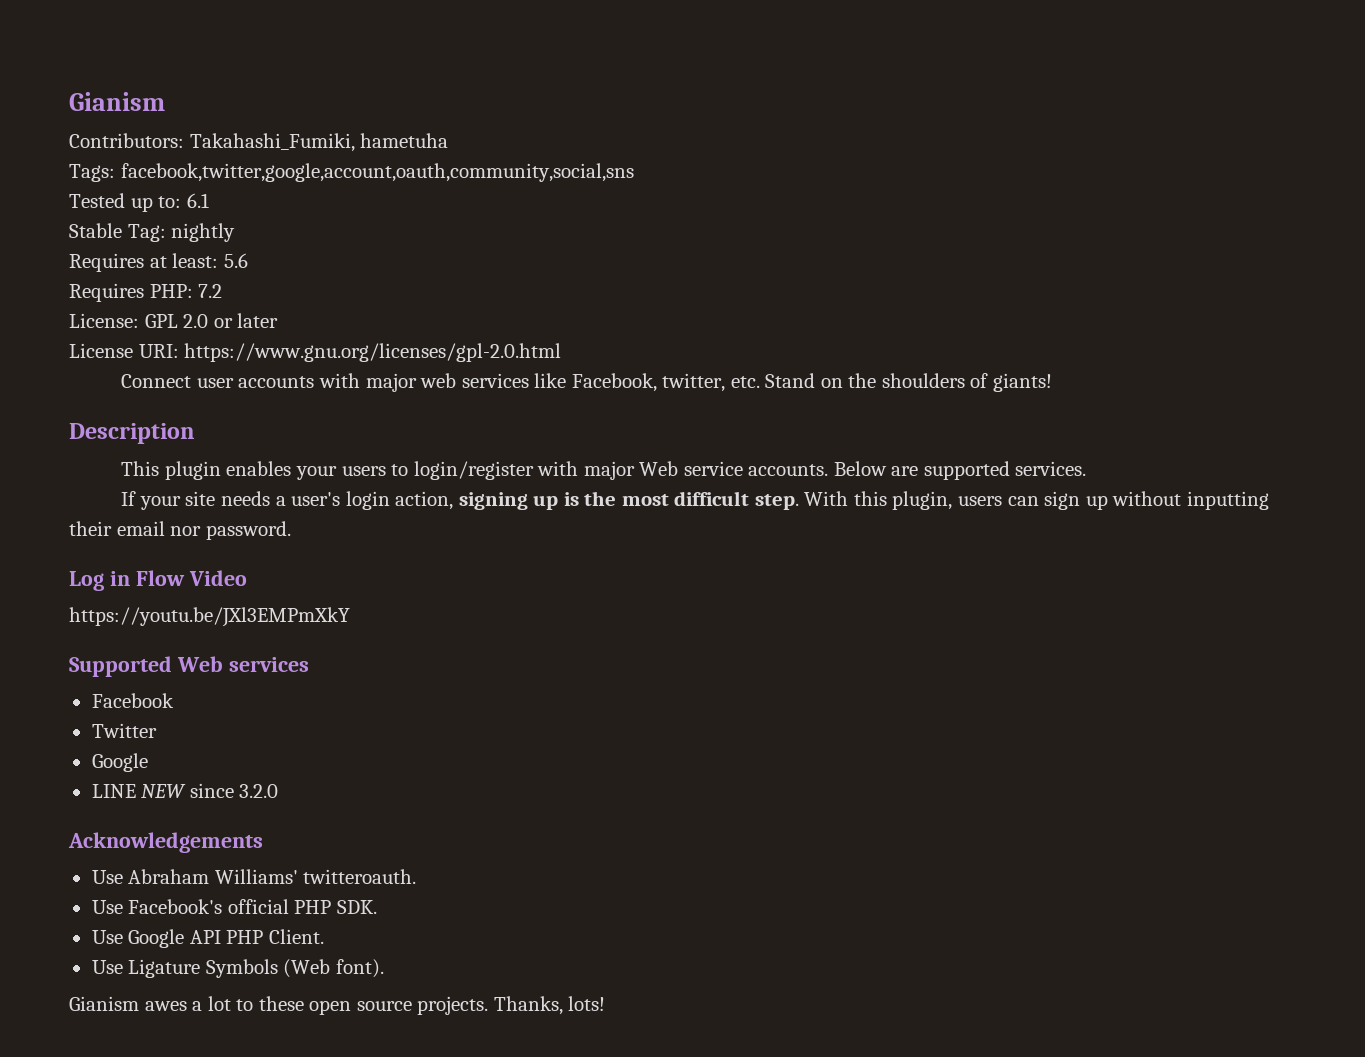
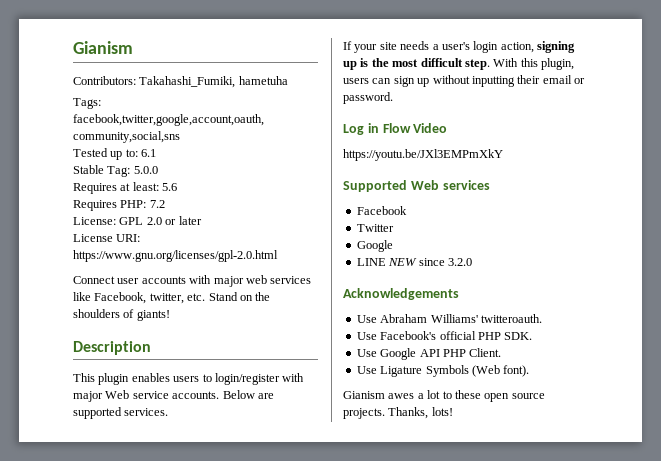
[171,223,236,242] nightly -> [133,166,158,174] 5.0.0
[295,466,337,480] your -> (170, 377) none
[170,526,202,536] nor -> [574,78,585,84] or

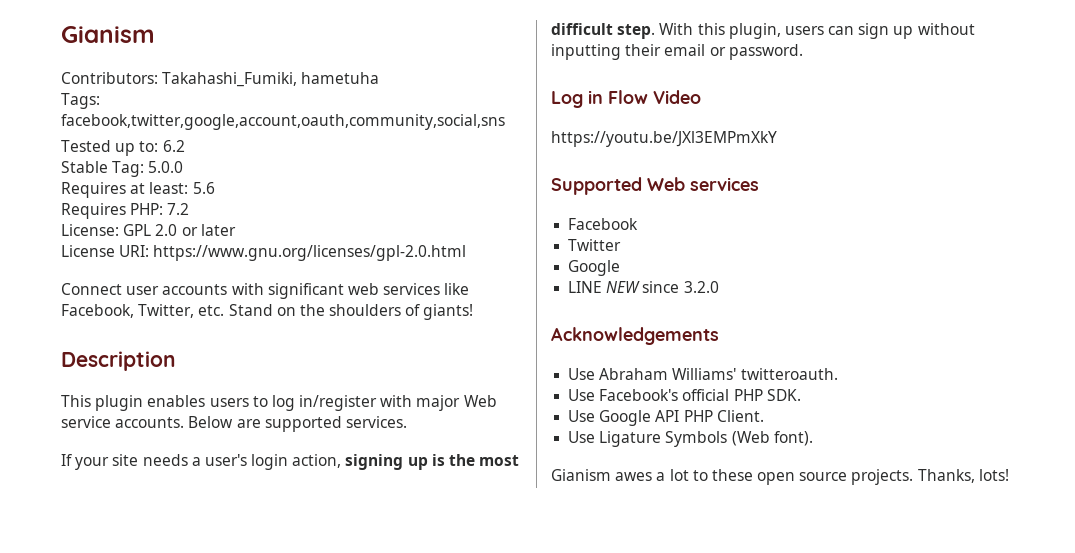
[141,149,157,157] 6.1 -> [162,140,185,152] 6.2
[213,276,244,287] major -> [267,283,344,299] significant
[149,293,184,304] twitter, -> [138,304,195,318] Twitter,
[214,373,280,385] login/register -> [271,395,378,411] log in/register

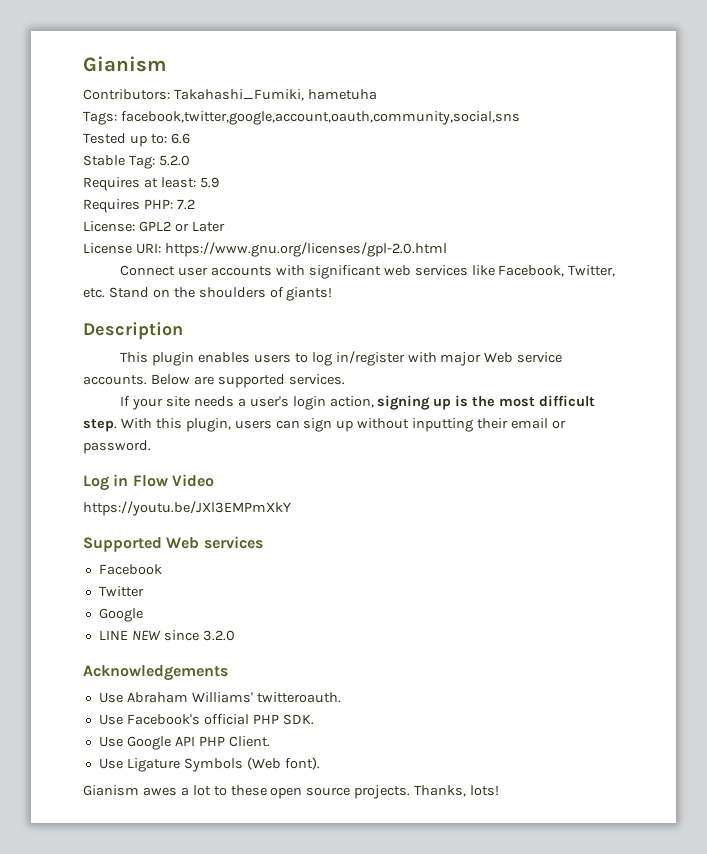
[162,140,185,152] 6.2 -> [170,133,190,144] 6.6
[148,161,184,173] 5.0.0 -> [158,155,190,166] 5.2.0
[192,182,215,194] 5.6 -> [199,177,219,188] 5.9
[123,224,236,236] GPL 2.0 or later -> [138,221,225,232] GPL2 or Later

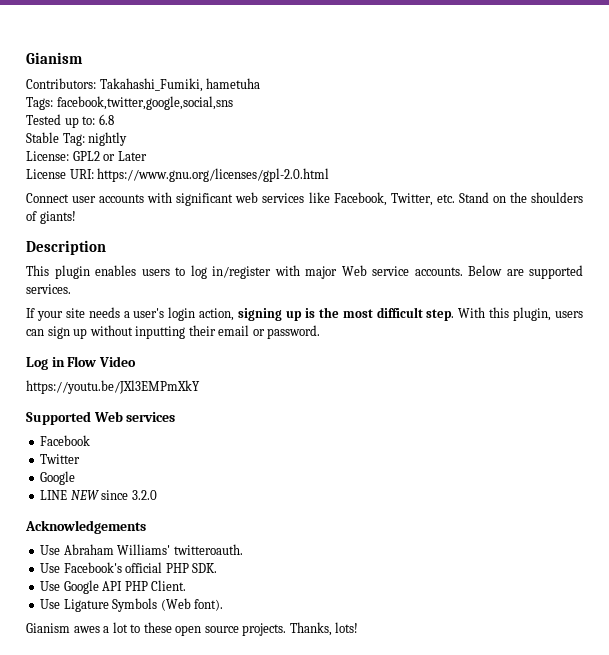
[120,111,520,125] facebook,twitter,google,account,oauth,community,social,sns -> [56,96,233,110] facebook,twitter,google,social,sns
[170,133,190,144] 6.6 -> [98,114,114,125] 6.8
[158,155,190,166] [83,177,219,191] [83,199,195,213] 5.2.0 // Requires at least: 5.9 // Requires PHP: 7.2 -> [88,132,128,146] nightly

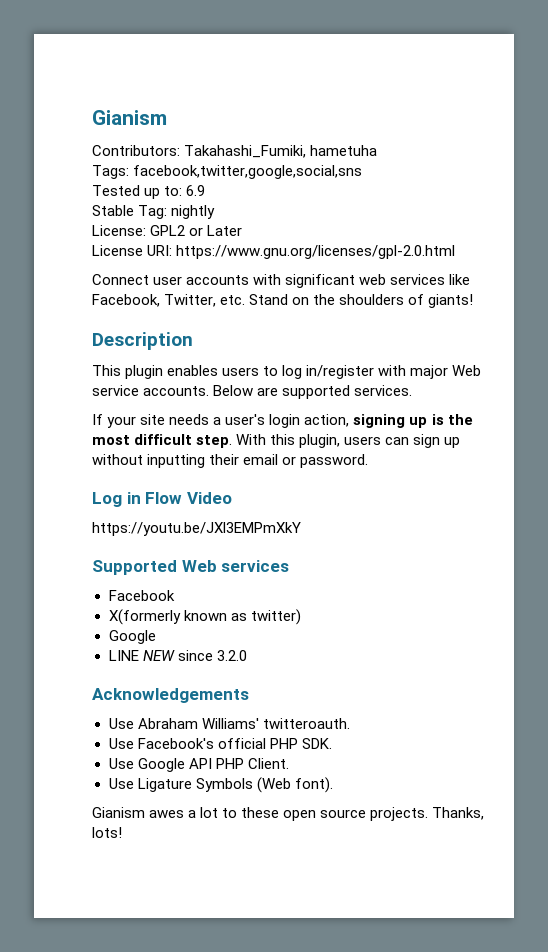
[98,114,114,125] 6.8 -> [186,185,206,196] 6.9
[40,454,81,464] Twitter -> [108,609,301,625] X(formerly known as twitter)

